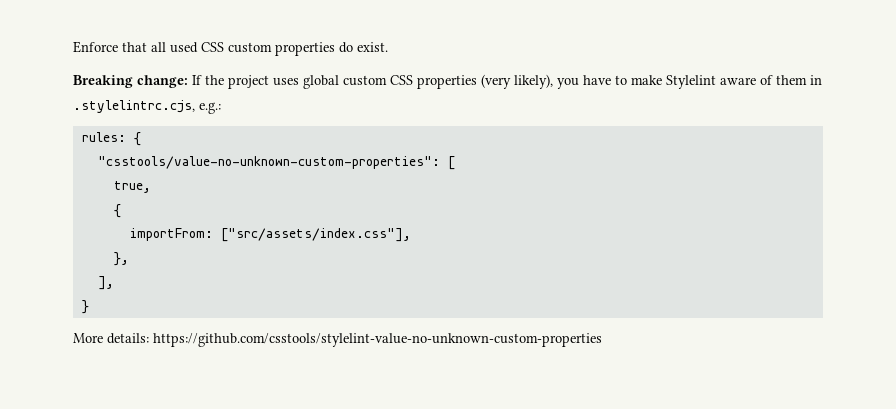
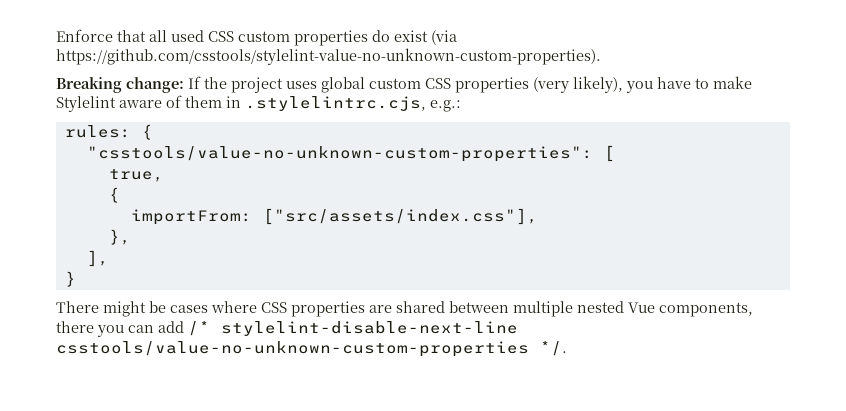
[357,42,388,52] exist. -> [394,30,457,45] [56,48,601,65] exist (via https://github.com/csstools/stylelint-value-no-unknown-custom-properties).
[73,333,602,347] More details: https://github.com/csstools/stylelint-value-no-unknown-custom-properties -> [56,301,753,317] [56,321,518,337] [56,341,567,357] There might be cases where CSS properties are shared between multiple nested Vue components, there you can add /* stylelint-disable-next-line csstools/value-no-unknown-custom-properties */.

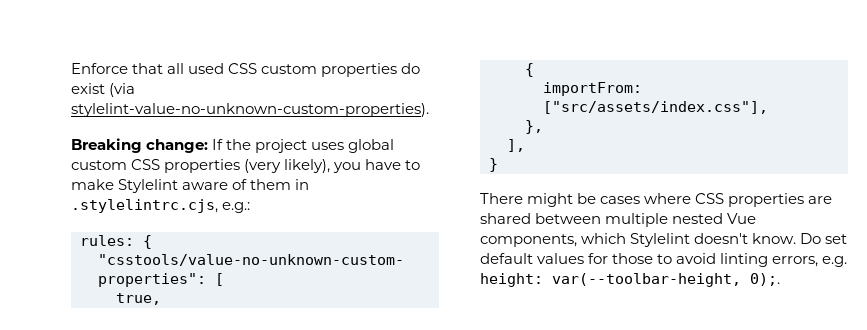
[56,48,601,65] https://github.com/csstools/stylelint-value-no-unknown-custom-properties). -> [71,103,429,117] stylelint-value-no-unknown-custom-properties).
[56,321,518,337] [56,341,567,357] there you can add /* stylelint-disable-next-line csstools/value-no-unknown-custom-properties */. -> [581,233,848,247] [480,253,848,267] [480,273,780,287] which Stylelint doesn't know. Do set default values for those to avoid linting errors, e.g. height: var(--toolbar-height, 0);.

